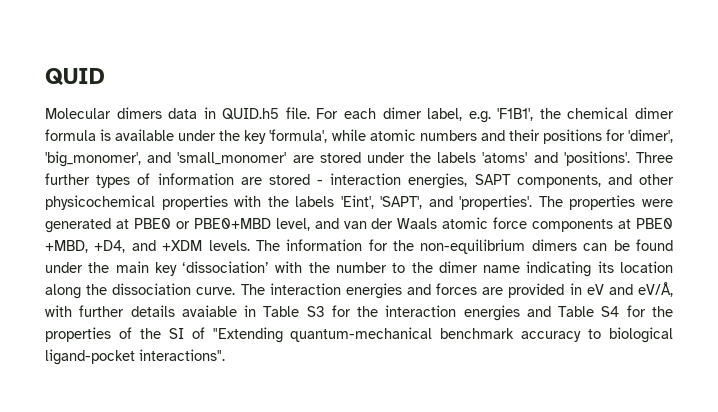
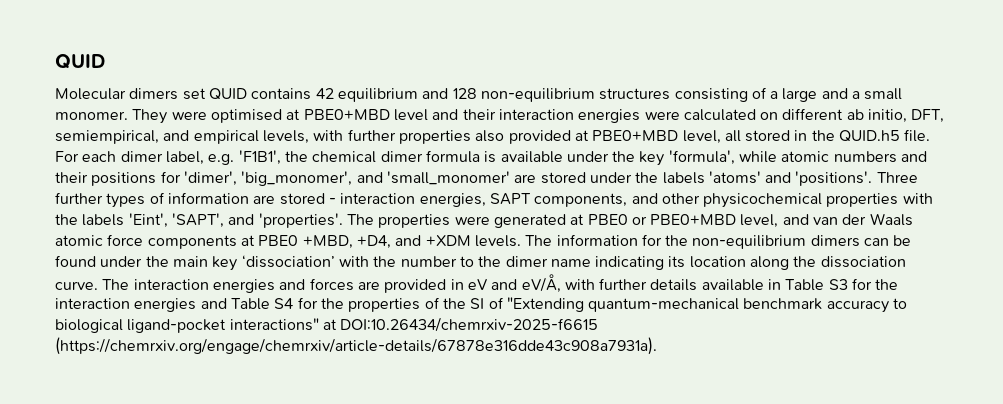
[168,107,216,119] data in -> [182,87,903,102] [55,108,945,124] [55,129,835,144] set QUID contains 42 equilibrium and 128 non-equilibrium structures consisting of a large and a small monomer. They were optimised at PBE0+MBD level and their interaction energies were calculated on different ab initio, DFT, semiempirical, and empirical levels, with further properties also provided at PBE0+MBD level, all stored in the
[181,305,237,317] avaiable -> [701,279,764,291] available
[139,349,225,361] interactions". -> [229,317,599,332] [55,337,657,355] interactions" at DOI:10.26434/chemrxiv-2025-f6615 (https://chemrxiv.org/engage/chemrxiv/article-details/67878e316dde43c908a7931a).

